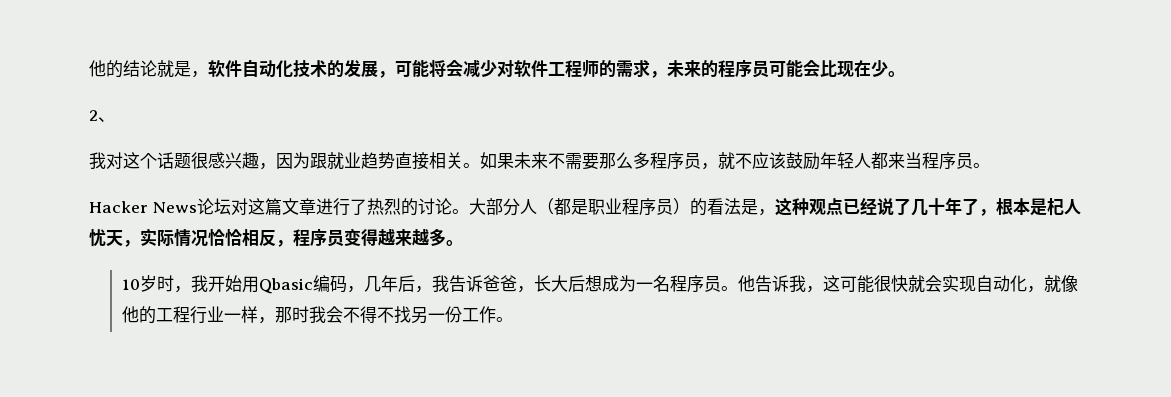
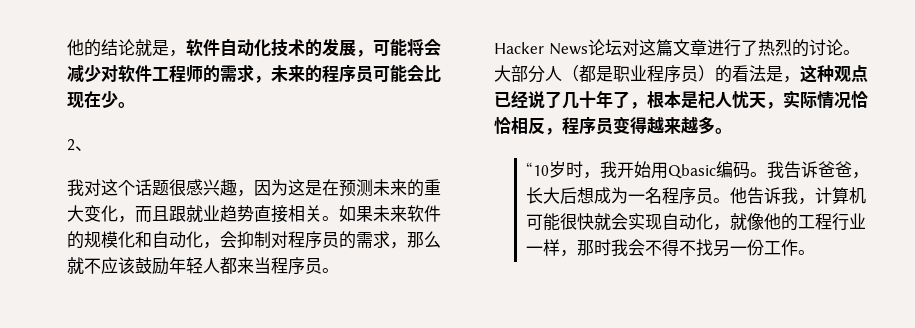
(310, 160) none -> [288,179,441,197] [67,205,169,223] 这是在预测未来的重大变化，而且
[548,152,718,170] 不需要那么多程序员， -> [407,205,441,222] [67,231,441,249] 软件的规模化和自动化，会抑制对程序员的需求，那么
[121,279,140,290] 10 -> [526,162,550,176] “10
[346,275,432,293] ，几年后， -> [750,172,768,177] 。
[822,275,840,292] 这 -> [815,187,867,204] 计算机

